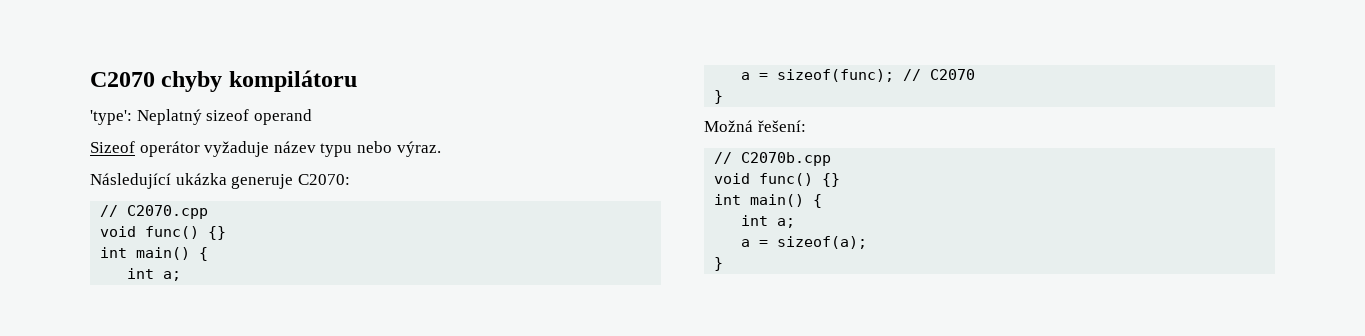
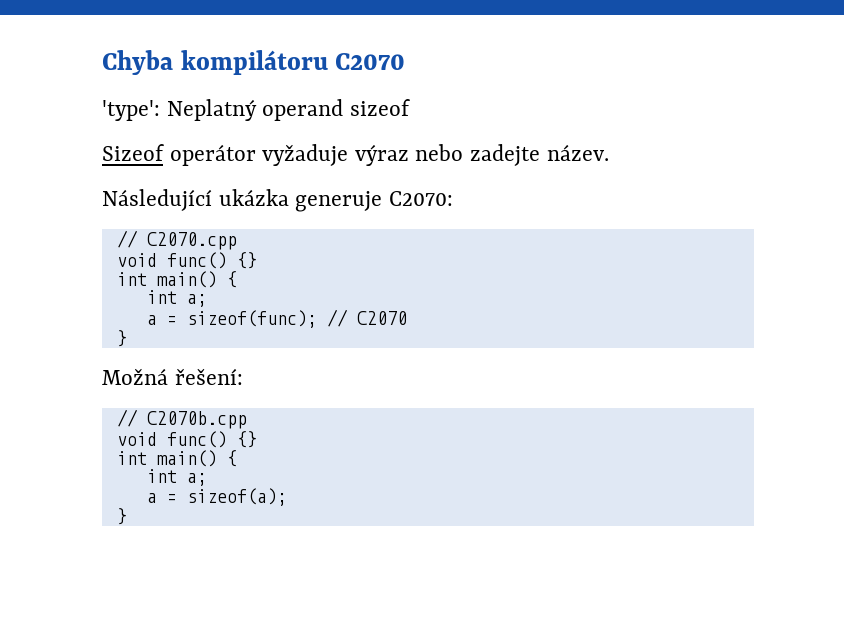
[90,70,357,92] C2070 chyby kompilátoru -> [102,50,406,75] Chyba kompilátoru C2070
(202, 117) none -> [262,99,344,121] operand
[253,109,312,125] operand -> (410, 107) none
[273,141,441,157] název typu nebo výraz. -> [354,144,609,166] výraz nebo zadejte název.

